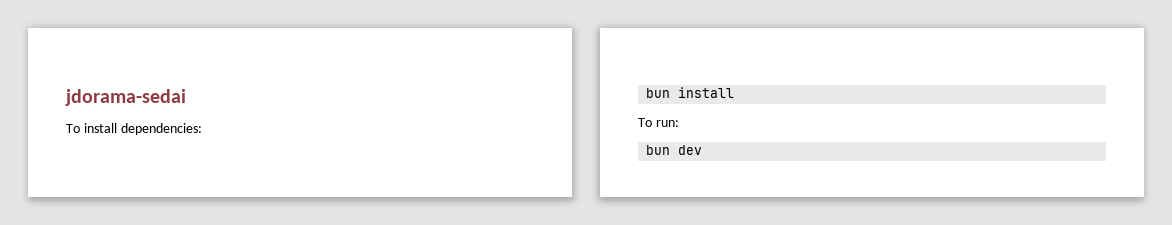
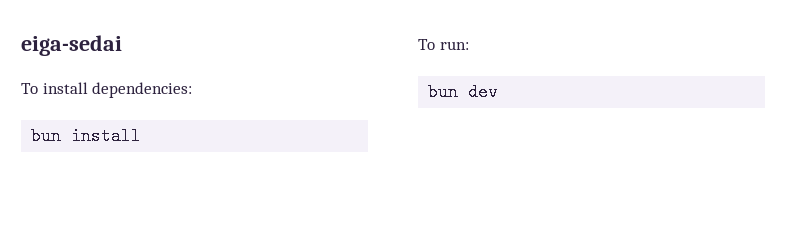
[65,89,186,106] jdorama-sedai -> [21,35,122,56] eiga-sedai

